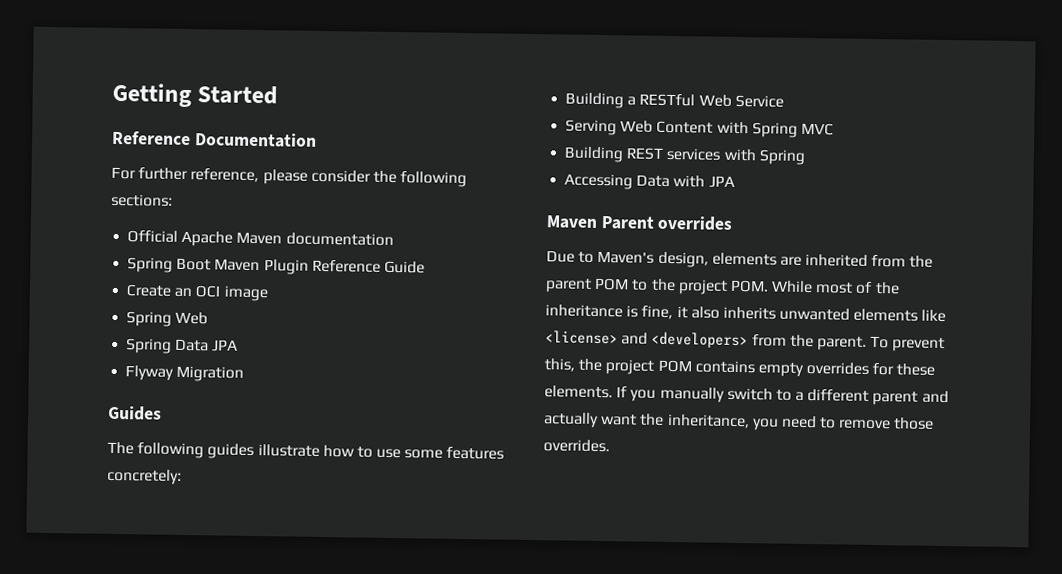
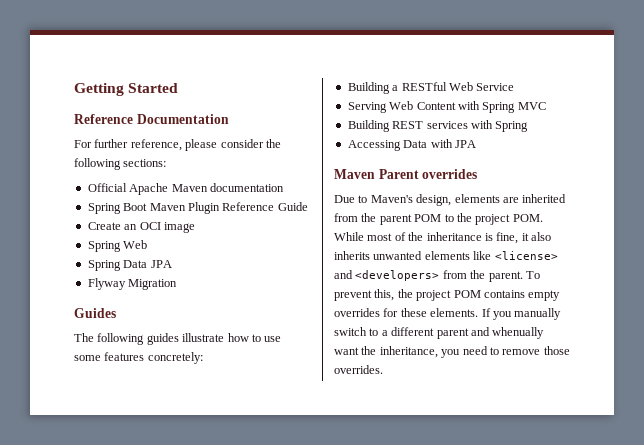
[543,412,599,428] actually -> [492,327,545,339] whenually

